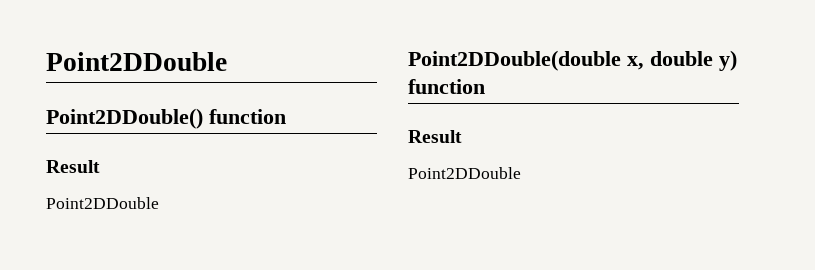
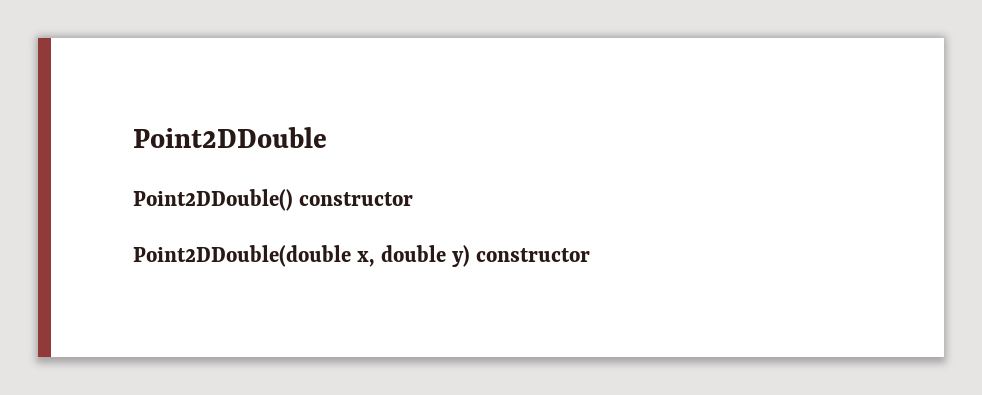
[209,109,286,124] [46,160,100,173] [46,197,159,209] function // Result // Point2DDouble -> [299,192,414,206] constructor
[408,79,485,94] [408,130,462,143] [408,167,521,179] function // Result // Point2DDouble -> [476,248,591,262] constructor

